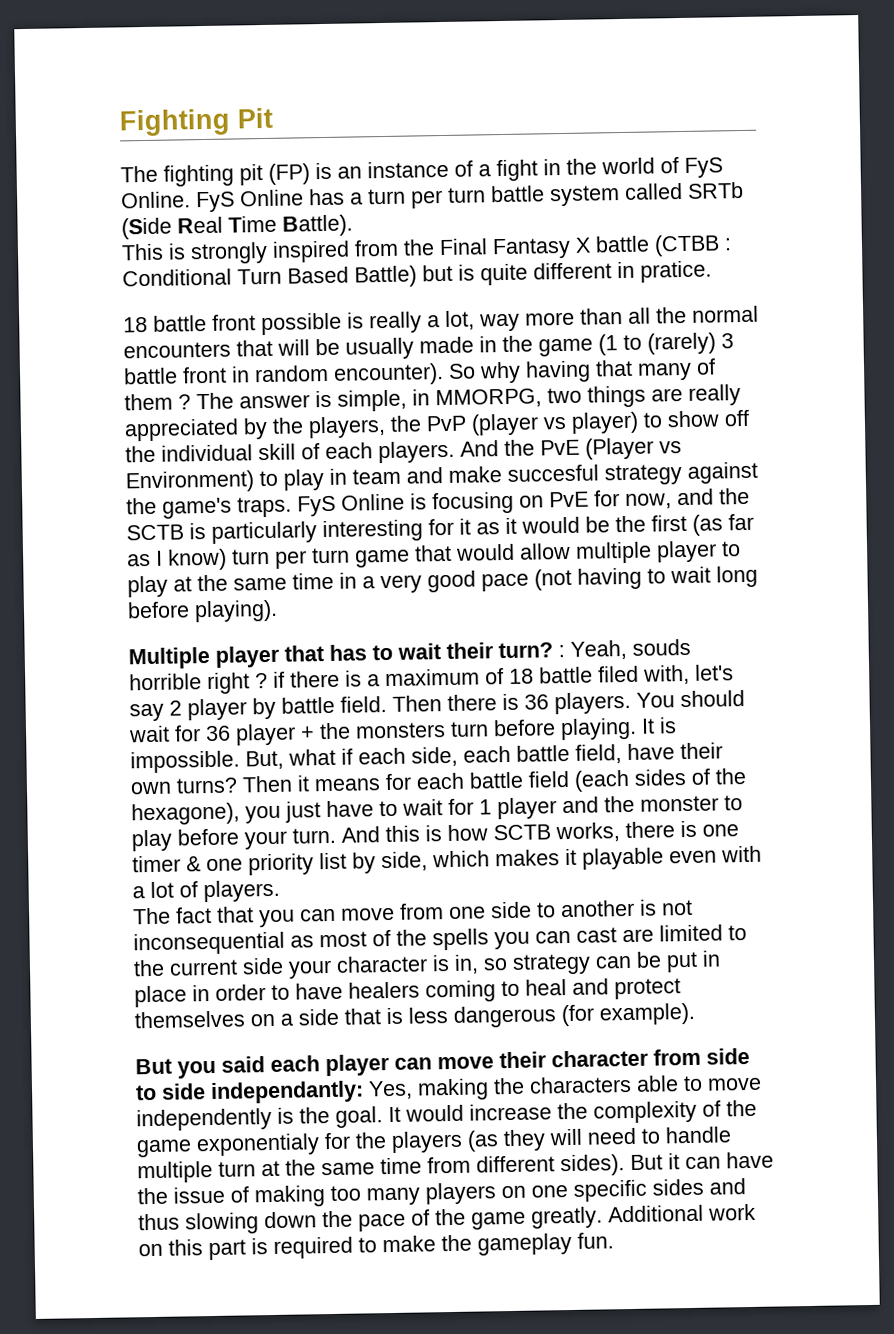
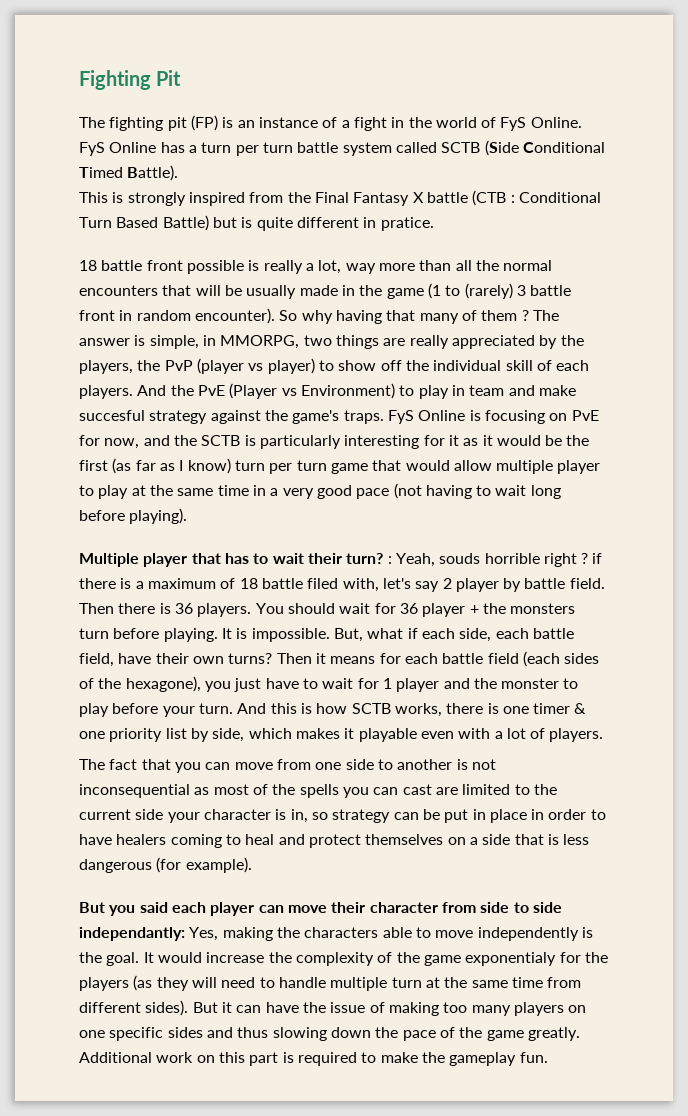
[687,181,744,199] [121,215,277,240] SRTb (Side Real Time -> [441,140,605,156] [79,167,123,178] SCTB (Side Conditional Timed
[654,234,720,257] (CTBB -> [472,190,507,206] (CTB

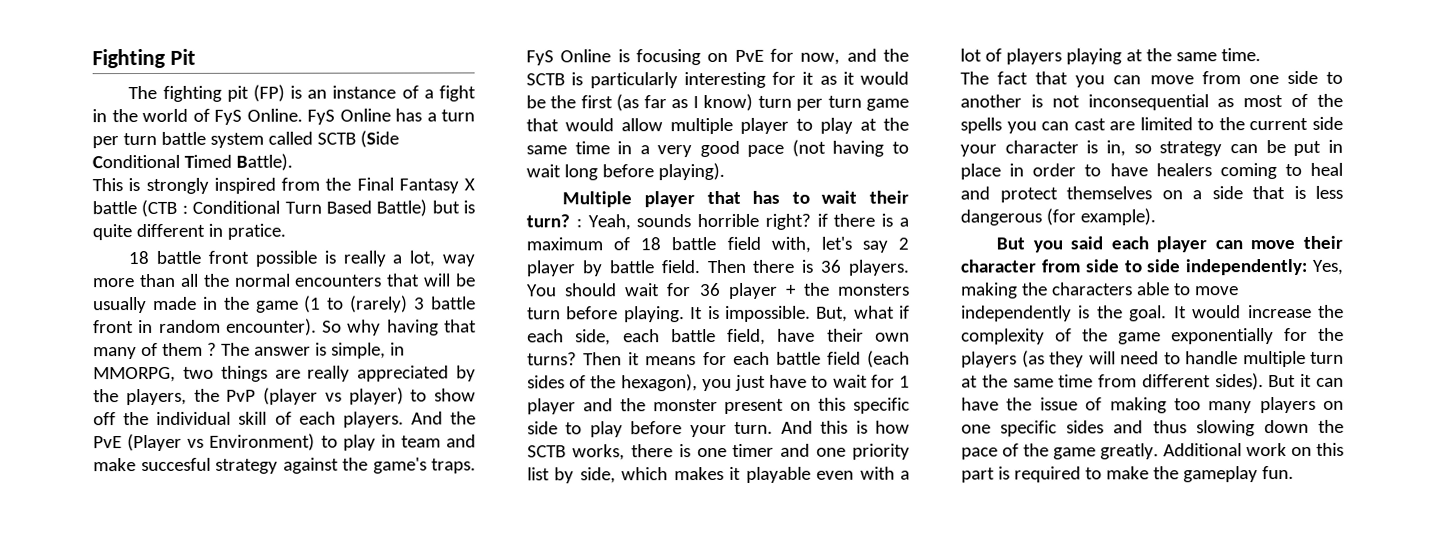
[439,553,589,567] souds horrible right ? -> [636,213,811,230] sounds horrible right?
[307,578,339,589] filed -> [726,236,761,250] field
[125,676,201,692] hexagone), -> [620,374,698,392] hexagon),
(560, 683) none -> [724,397,911,414] [527,421,558,435] present on this specific side
[574,703,587,714] & -> [780,443,811,457] and
[549,728,604,742] players. -> [1005,48,1261,65] players playing at the same time.
[79,927,185,941] independantly: -> [1185,258,1308,276] independently:
[465,952,557,966] exponentialy -> [1171,328,1274,345] exponentially

